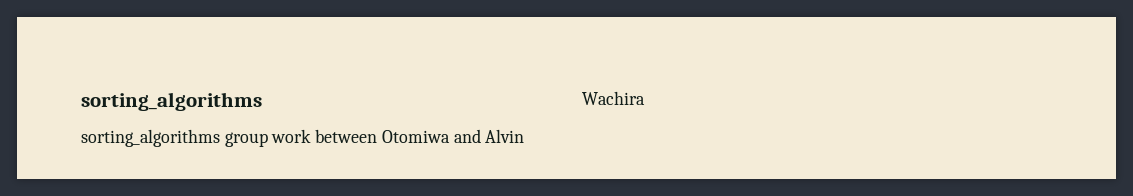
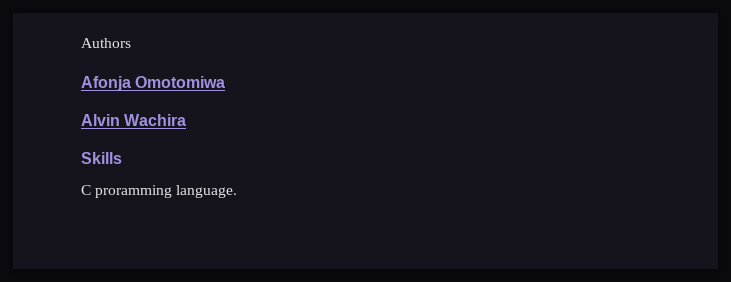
[81,92,262,111] [81,129,525,147] [582,91,645,105] sorting_algorithms // sorting_algorithms group work between Otomiwa and Alvin Wachira -> [81,38,131,48] [81,76,226,91] [81,114,187,126] [81,152,122,164] [81,185,238,198] Authors // Afonja Omotomiwa // Alvin Wachira // Skills // C proramming language.

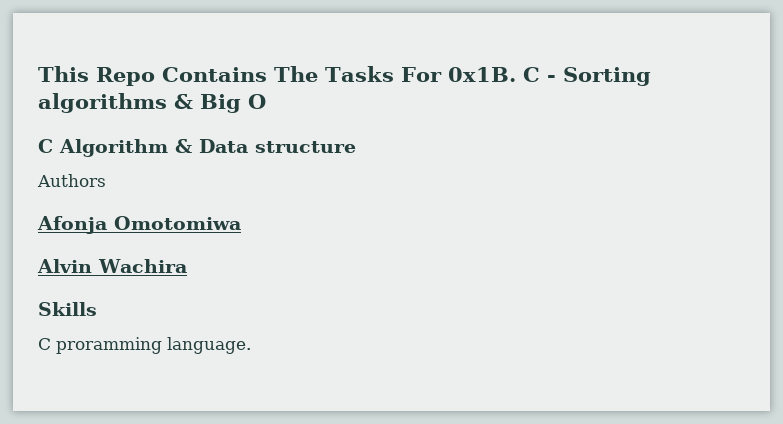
(81, 43) none -> [38,66,651,86] [38,93,266,113] [38,139,356,157] This Repo Contains The Tasks For 0x1B. C - Sorting algorithms & Big O // C Algorithm & Data structure //

